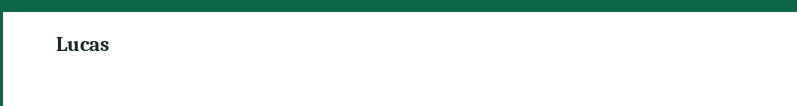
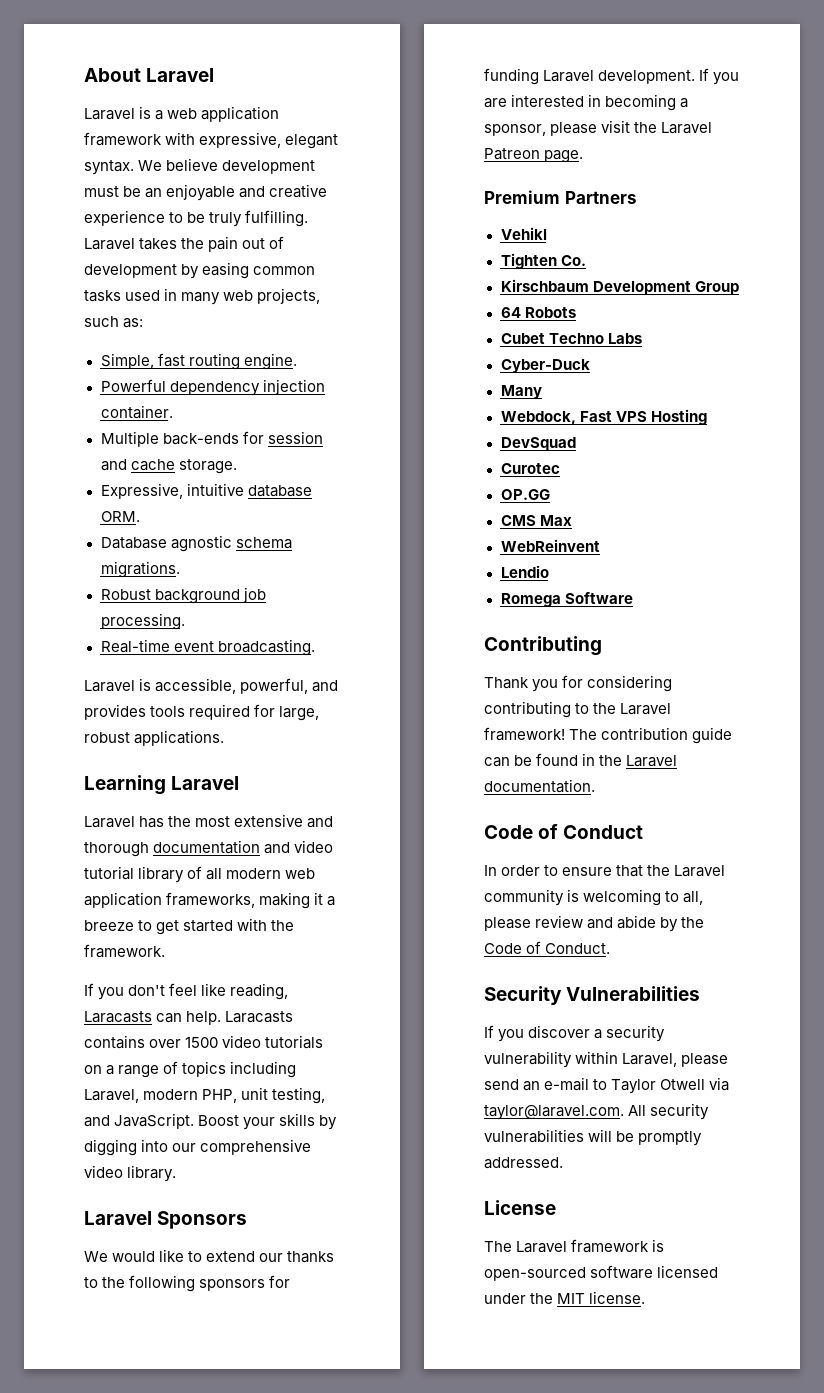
[56,37,109,51] Lucas -> [84,68,215,82] [84,106,280,122] [84,132,339,149] [84,158,316,175] [84,184,328,201] [84,210,309,227] [84,236,285,252] [84,262,316,279] [84,288,321,305] [84,316,144,328] [100,353,297,370] [100,379,325,396] [100,405,173,419] [100,431,323,447] [100,459,237,474] [100,483,312,499] [100,511,140,522] [100,535,292,552] [100,561,180,578] [100,587,266,604] [100,613,185,630] [100,639,315,656] [84,678,339,694] [84,704,320,721] [84,730,225,746] [84,775,240,795] [84,814,334,828] [84,840,334,857] [84,866,316,883] [84,892,336,909] [84,918,295,935] [84,944,165,958] [84,983,289,1000] [84,1011,294,1025] [84,1035,324,1049] [84,1061,297,1078] [84,1087,326,1104] [84,1113,338,1130] [84,1139,312,1156] [84,1165,177,1182] [84,1211,248,1229] [84,1249,335,1263] [84,1275,291,1292] [484,68,740,85] [484,94,689,111] [484,120,713,136] [484,148,584,163] [484,190,637,204] [500,227,547,240] [500,253,586,269] [500,279,739,295] [500,307,576,318] [500,333,642,344] [500,359,590,373] [500,385,542,399] [500,409,707,425] [500,437,576,451] [500,463,560,474] [500,489,550,500] [500,515,572,526] [500,539,600,552] [500,565,549,578] [500,592,633,607] [484,636,602,656] [484,675,673,692] [484,701,672,718] [484,727,733,744] [484,753,678,767] [484,779,595,793] [484,824,644,839] [484,865,726,877] [484,889,704,906] [484,915,705,932] [484,941,611,954] [484,986,701,1005] [484,1025,666,1042] [484,1051,729,1068] [484,1077,730,1094] [484,1103,710,1120] [484,1129,703,1146] [484,1157,563,1169] [484,1200,556,1215] [484,1239,665,1253] [484,1265,719,1281] [484,1291,646,1304] About Laravel // Laravel is a web application framework with expressive, elegant syntax. We believe development must be an enjoyable and creative experience to be truly fulfilling. Laravel takes the pain out of development by easing common tasks used in many web projects, such as: // Simple, fast routing engine. // Powerful dependency injection container. // Multiple back-ends for session and cache storage. // Expressive, intuitive database ORM. // Database agnostic schema migrations. // Robust background job processing. // Real-time event broadcasting. // Laravel is accessible, powerful, and provides tools required for large, robust applications. // Learning Laravel // Laravel has the most extensive and thorough documentation and video tutorial library of all modern web application frameworks, making it a breeze to get started with the framework. // If you don't feel like reading, Laracasts can help. Laracasts contains over 1500 video tutorials on a range of topics including Laravel, modern PHP, unit testing, and JavaScript. Boost your skills by digging into our comprehensive video library. // Laravel Sponsors // We would like to extend our thanks to the following sponsors for funding Laravel development. If you are interested in becoming a sponsor, please visit the Laravel Patreon page. // Premium Partners // Vehikl // Tighten Co. // Kirschbaum Development Group // 64 Robots // Cubet Techno Labs // Cyber-Duck // Many // Webdock, Fast VPS Hosting // DevSquad // Curotec // OP.GG // CMS Max // WebReinvent // Lendio // Romega Software // Contributing // Thank you for considering contributing to the Laravel framework! The contribution guide can be found in the Laravel documentation. // Code of Conduct // In order to ensure that the Laravel community is welcoming to all, please review and abide by the Code of Conduct. // Security Vulnerabilities // If you discover a security vulnerability within Laravel, please send an e-mail to Taylor Otwell via taylor@laravel.com. All security vulnerabilities will be promptly addressed. // License // The Laravel framework is open-sourced software licensed under the MIT license.

